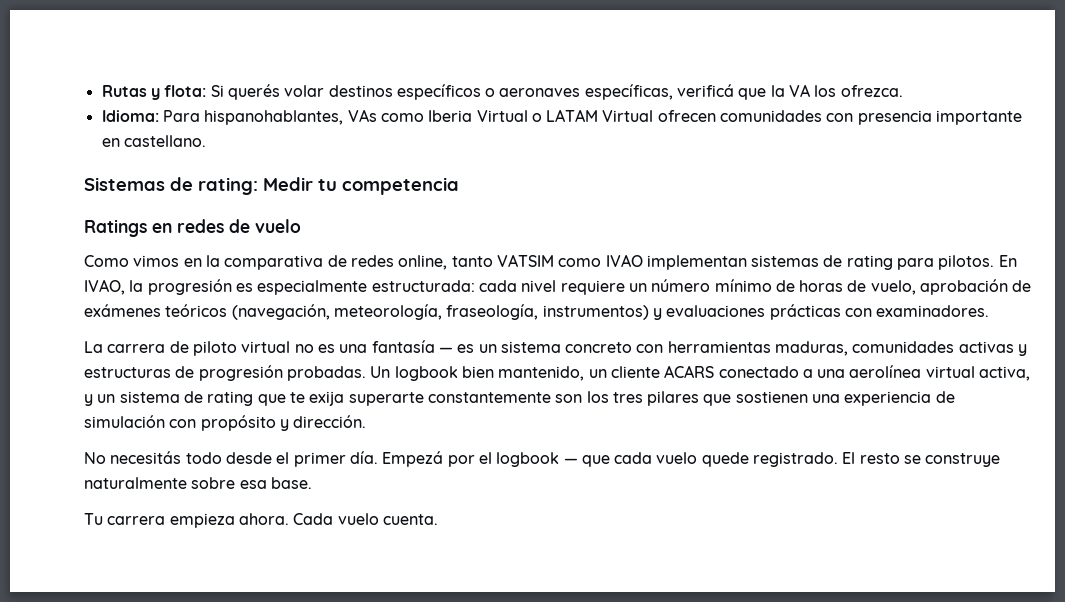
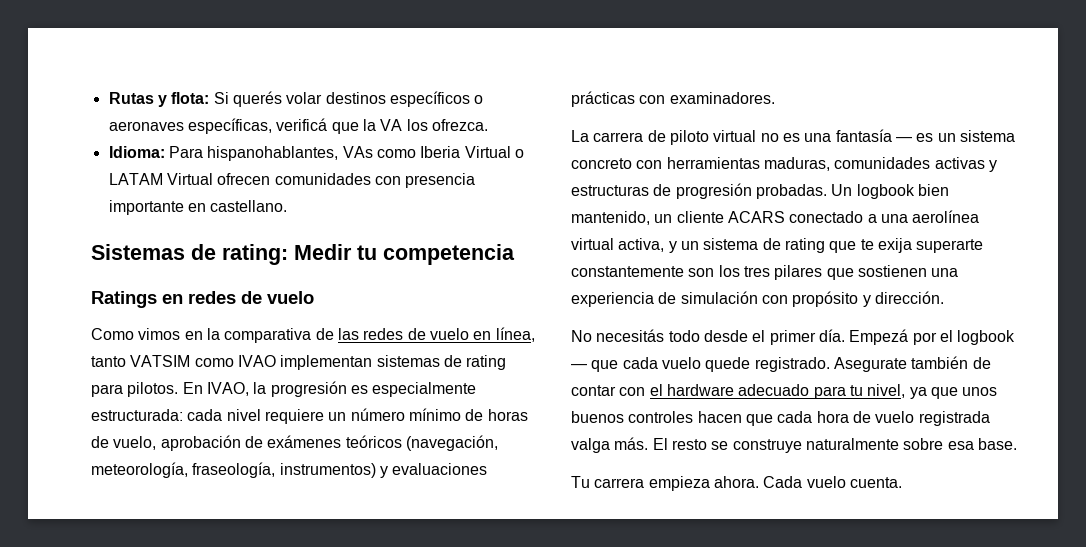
[350,255,448,270] redes online, -> [337,327,535,342] las redes de vuelo en línea,
(839, 459) none -> [833,356,991,372] [571,384,998,399] [571,411,990,426] [571,437,649,453] Asegurate también de contar con el hardware adecuado para tu nivel, ya que unos buenos controles hacen que cada hora de vuelo registrada valga más.

